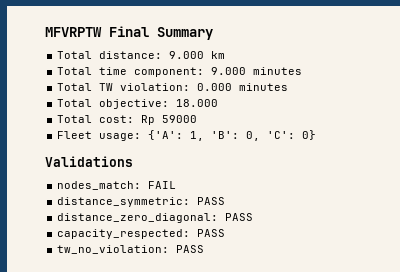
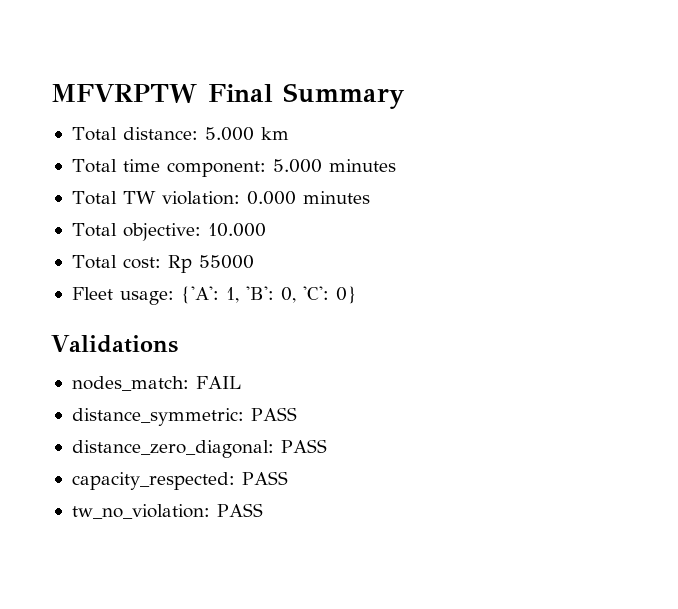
[169,51,205,59] 9.000 -> [204,127,254,141] 5.000
[211,67,247,75] 9.000 -> [272,159,322,173] 5.000
[176,99,219,107] 18.000 -> [207,223,266,237] 10.000
[162,115,198,123] 59000 -> [198,255,254,269] 55000

